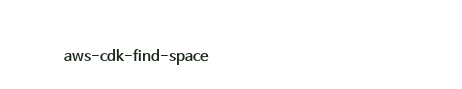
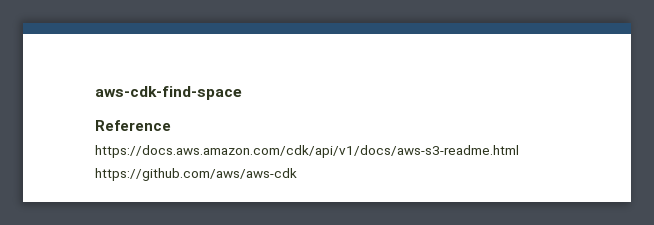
(209, 57) none -> [95,120,171,131] [95,145,519,158] [95,168,297,181] // Reference // https://docs.aws.amazon.com/cdk/api/v1/docs/aws-s3-readme.html // https://github.com/aws/aws-cdk

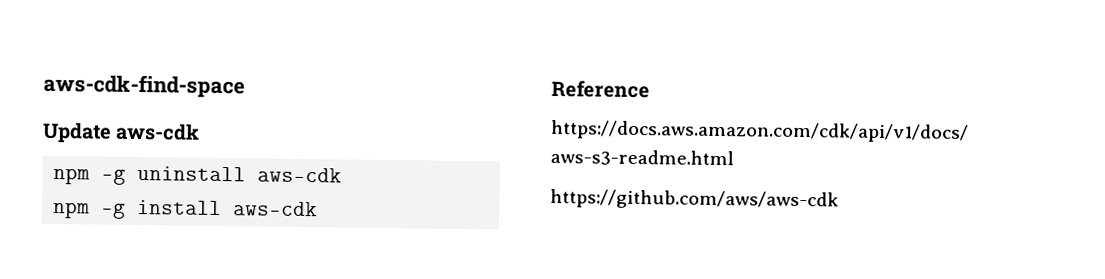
(242, 93) none -> [42,121,201,144] [53,166,343,185] [53,200,319,219] // Update aws-cdk // npm -g uninstall aws-cdk // npm -g install aws-cdk

